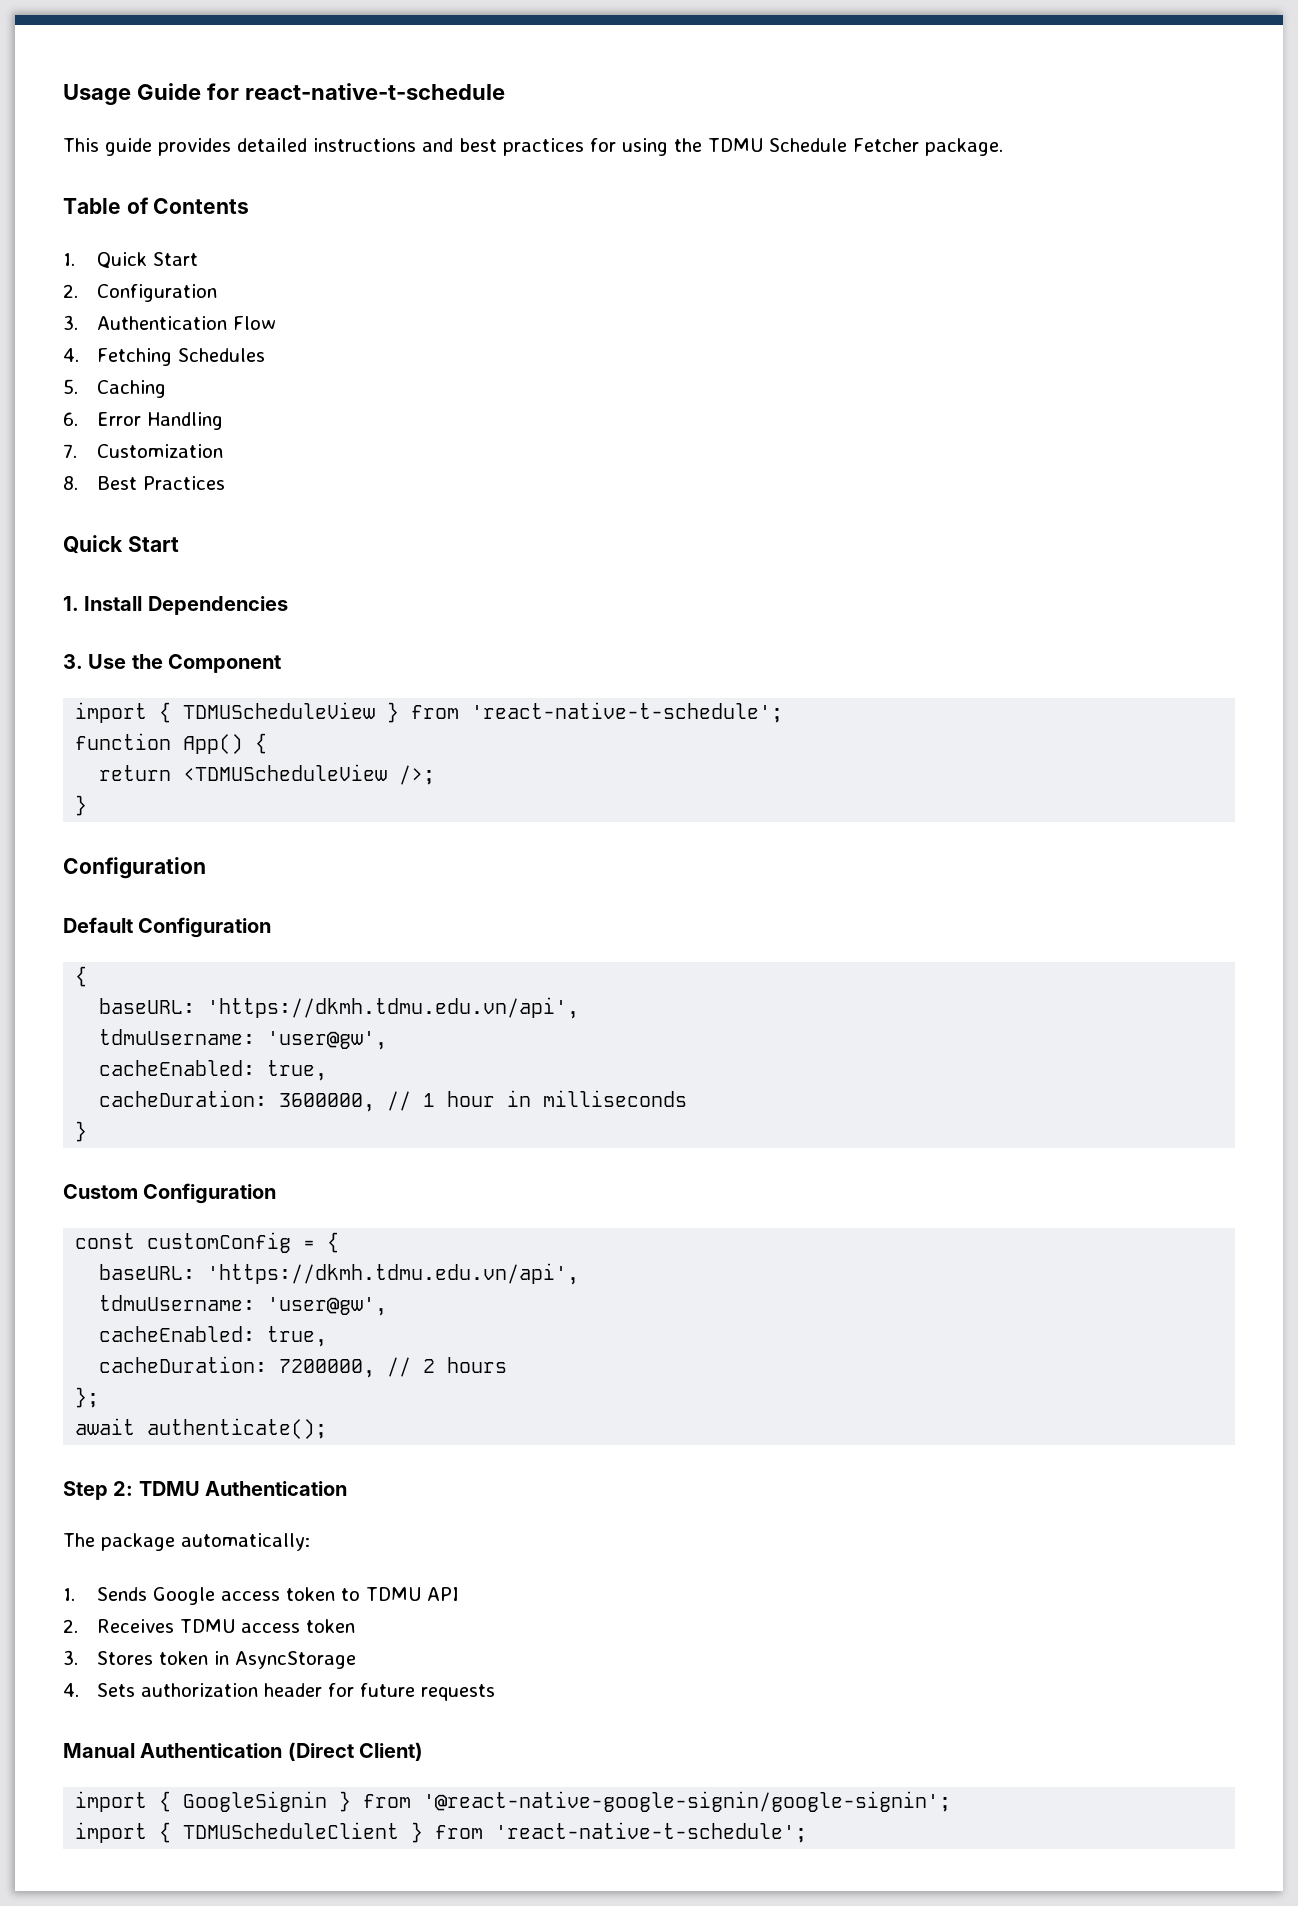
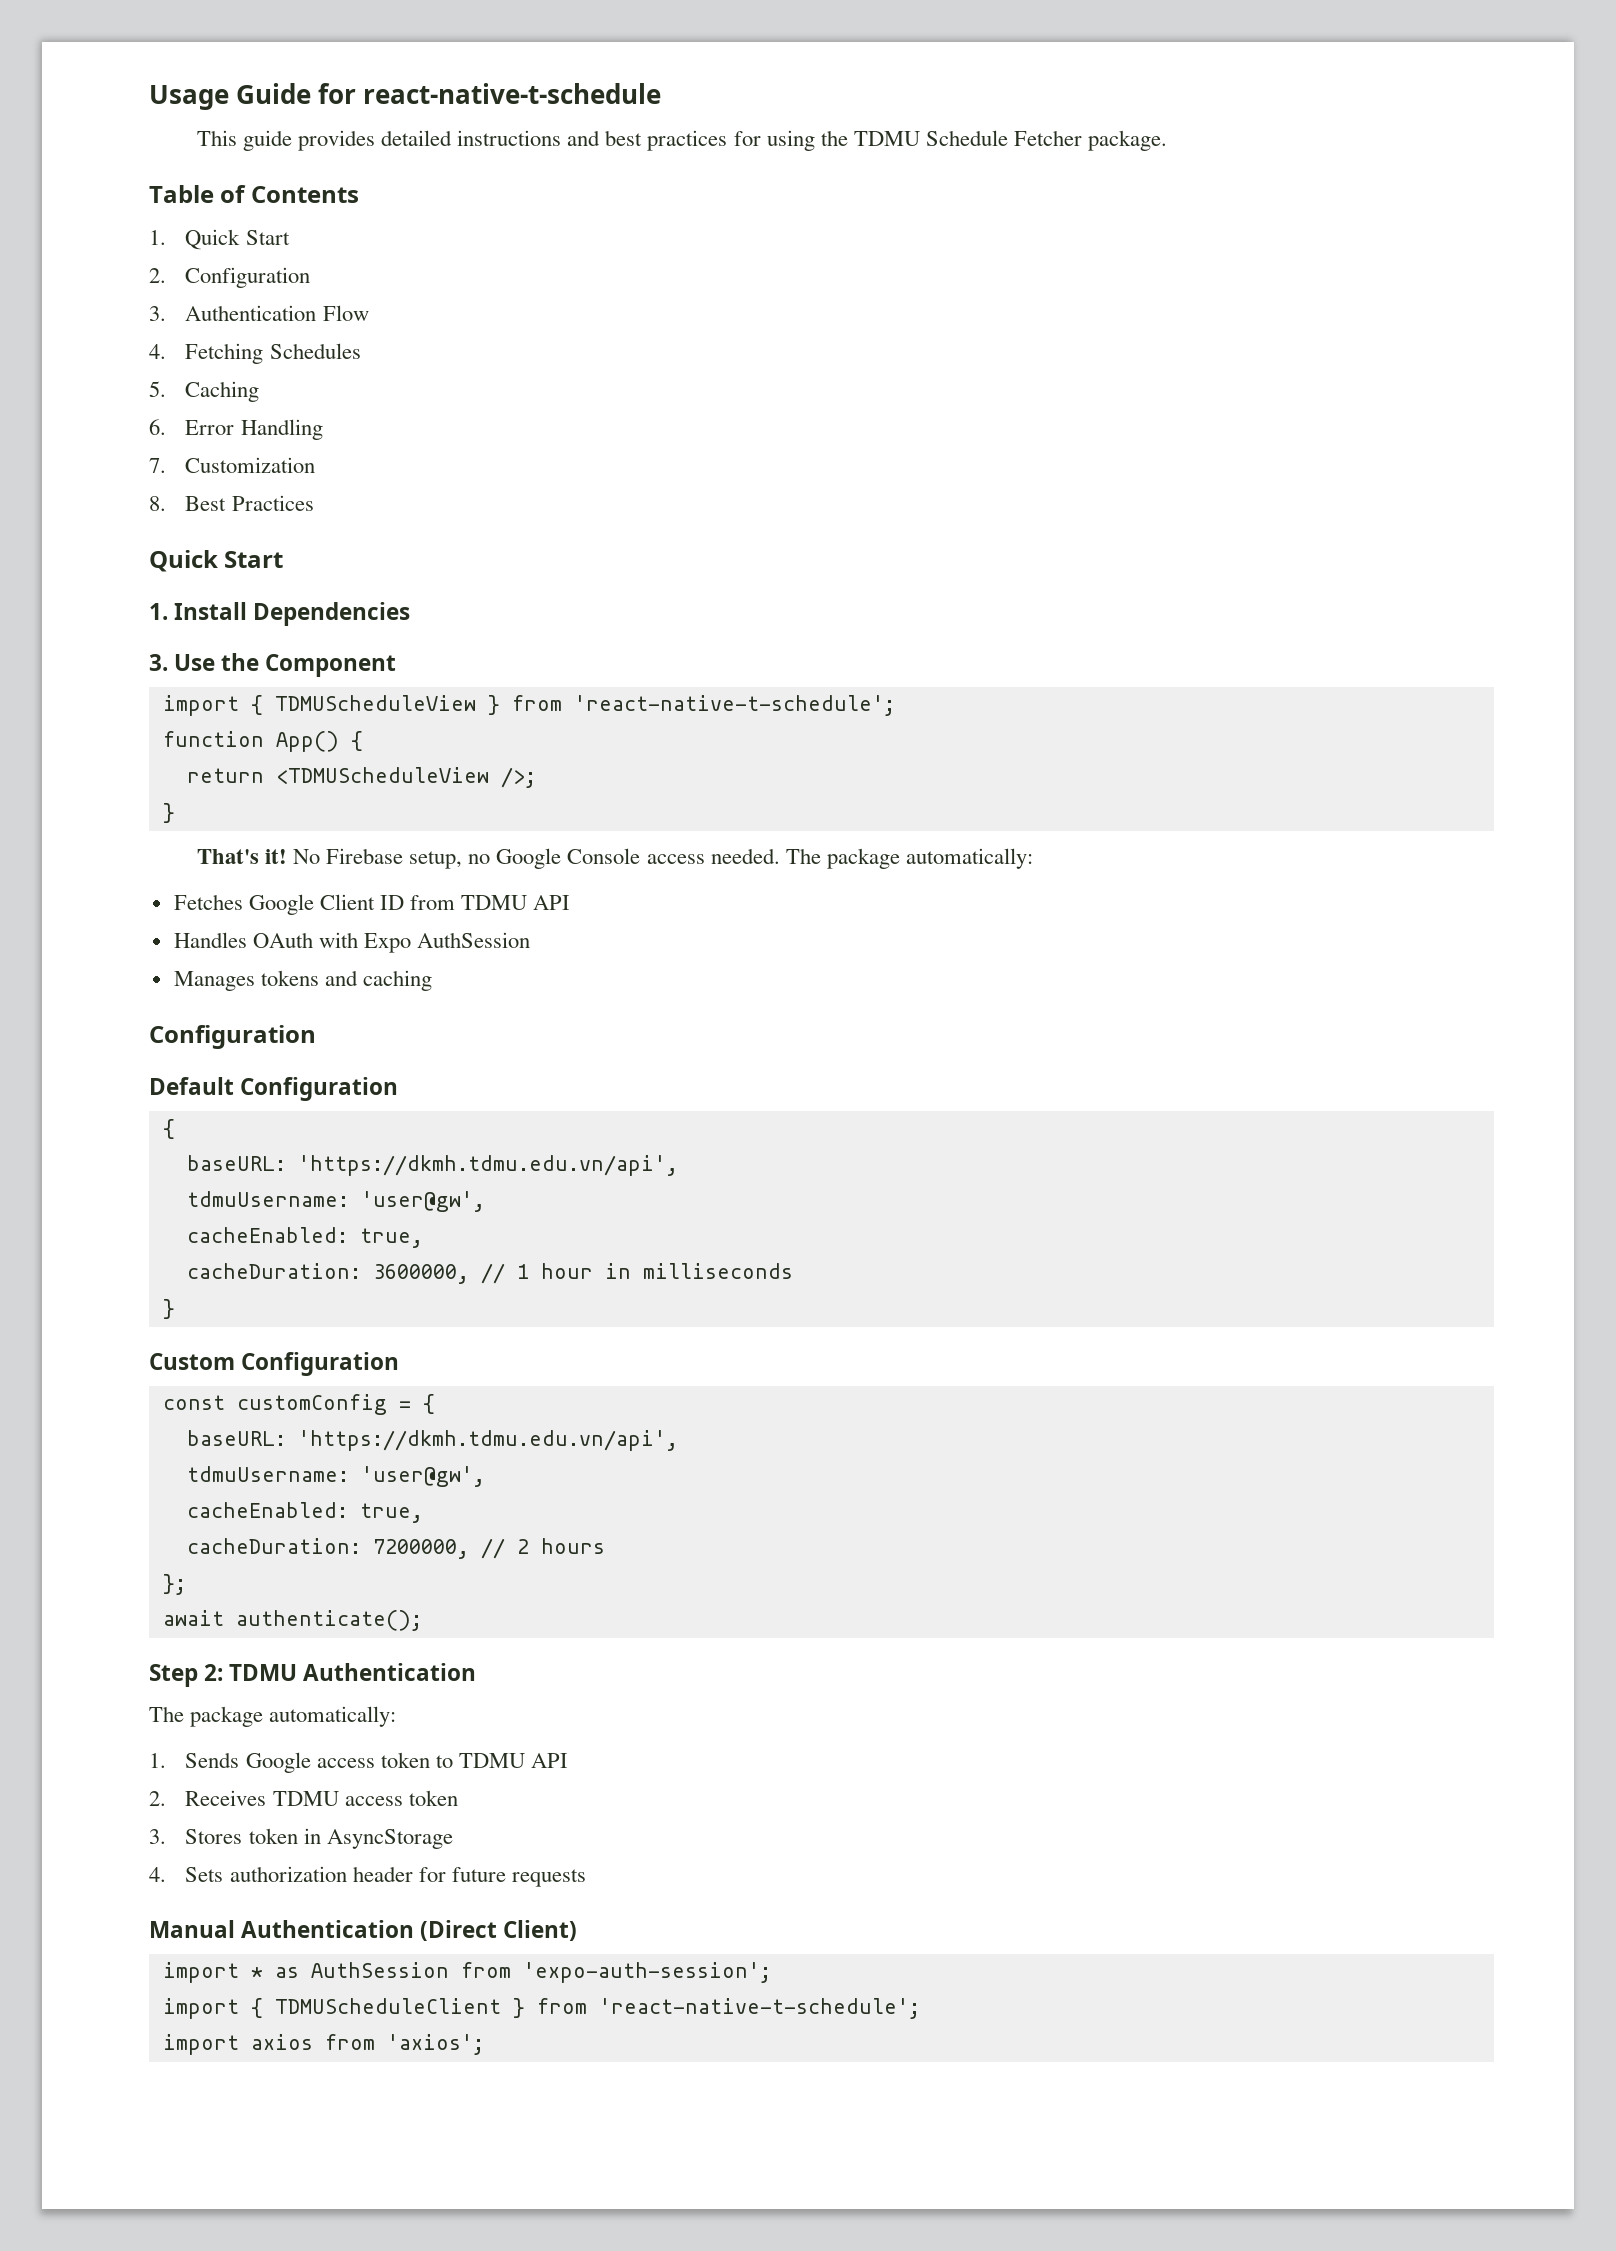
(88, 805) none -> [196,848,1033,869] [173,894,571,915] [173,932,531,953] [173,970,432,991] // That's it! No Firebase setup, no Google Console access needed. The package automatically: // Fetches Google Client ID from TDMU API // Handles OAuth with Expo AuthSession // Manages tokens and caching
[159,1791,952,1812] { GoogleSignin } from '@react-native-google-signin/google-signin'; -> [250,1962,771,1983] * as AuthSession from 'expo-auth-session';
(808, 1832) none -> [162,2034,484,2055] // import axios from 'axios';

